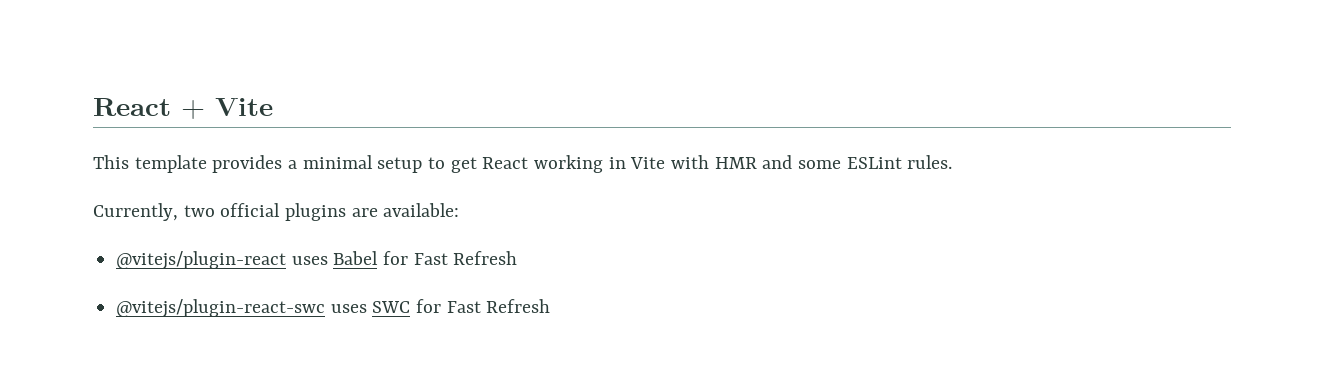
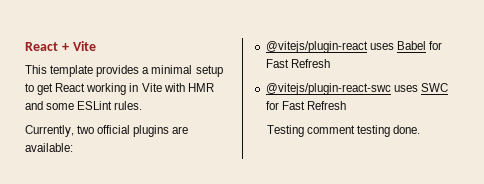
(551, 306) none -> [267,125,421,137] // Testing comment testing done.

